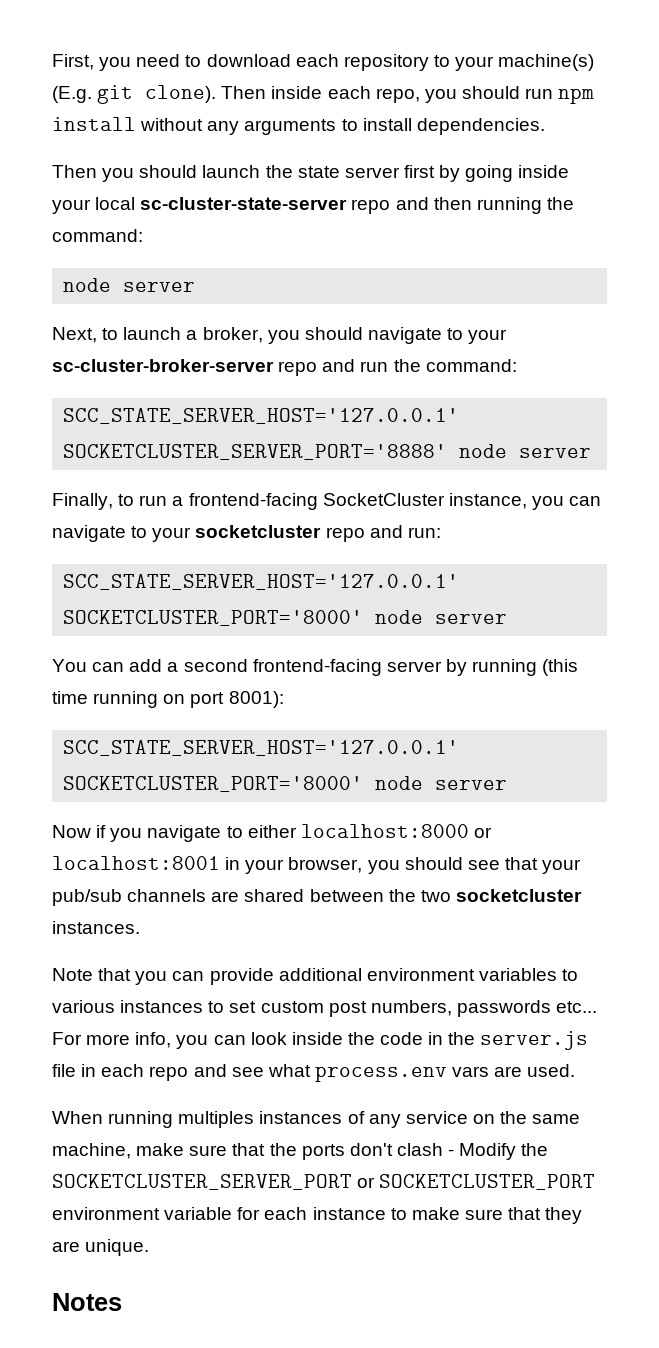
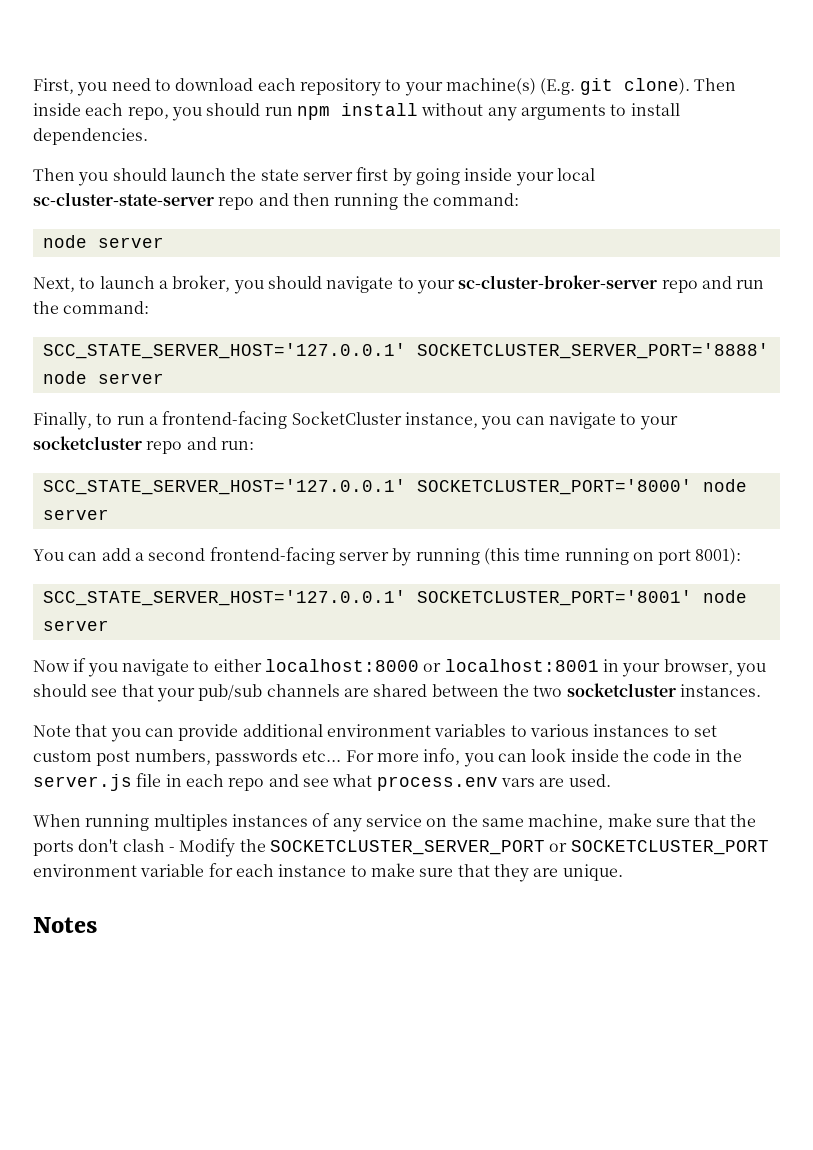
[63,776,364,792] SOCKETCLUSTER_PORT='8000' -> [416,590,692,606] SOCKETCLUSTER_PORT='8001'

